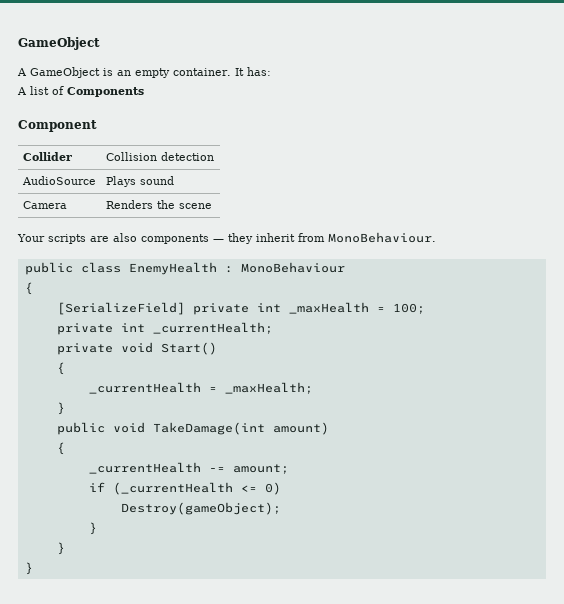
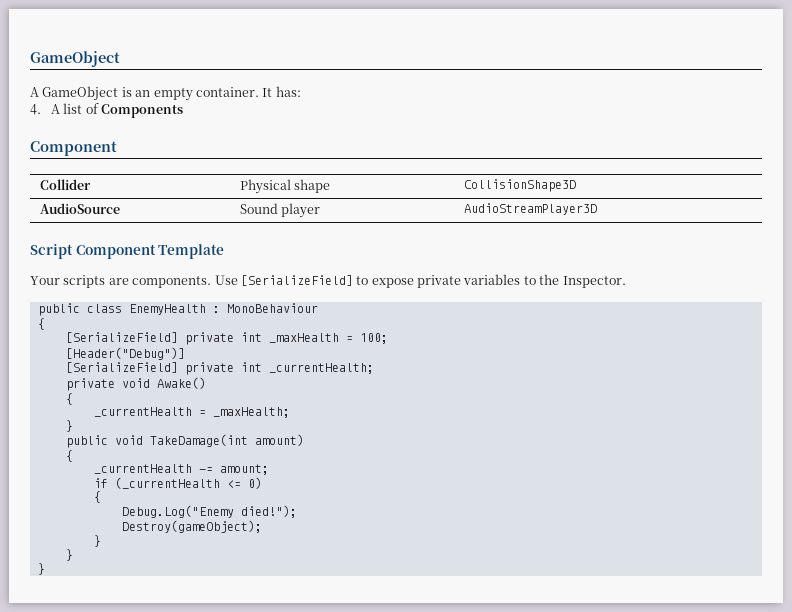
(271, 71) none -> [30,104,41,115] 4.
[105,152,214,161] [21,176,96,185] [105,176,174,187] [22,201,67,209] [105,200,212,209] [17,232,436,244] Collision detection // AudioSource | Plays sound // Camera | Renders the scene // Your scripts are also components — they inherit from MonoBehaviour. -> [239,179,331,194] [463,179,576,192] [39,203,120,214] [239,203,321,218] [463,203,597,215] [30,244,225,259] [30,274,626,288] Physical shape | CollisionShape3D // AudioSource | Sound player | AudioStreamPlayer3D // Script Component Template // Your scripts are components. Use [SerializeField] to expose private variables to the Inspector.
(425, 308) none -> [65,347,185,360] [65,362,178,373] [Header("Debug")] // [SerializeField]
[160,342,217,355] Start() -> [156,377,206,389] Awake()
(281, 488) none -> [93,491,101,503] [121,505,297,518] // { // Debug.Log("Enemy died!");

